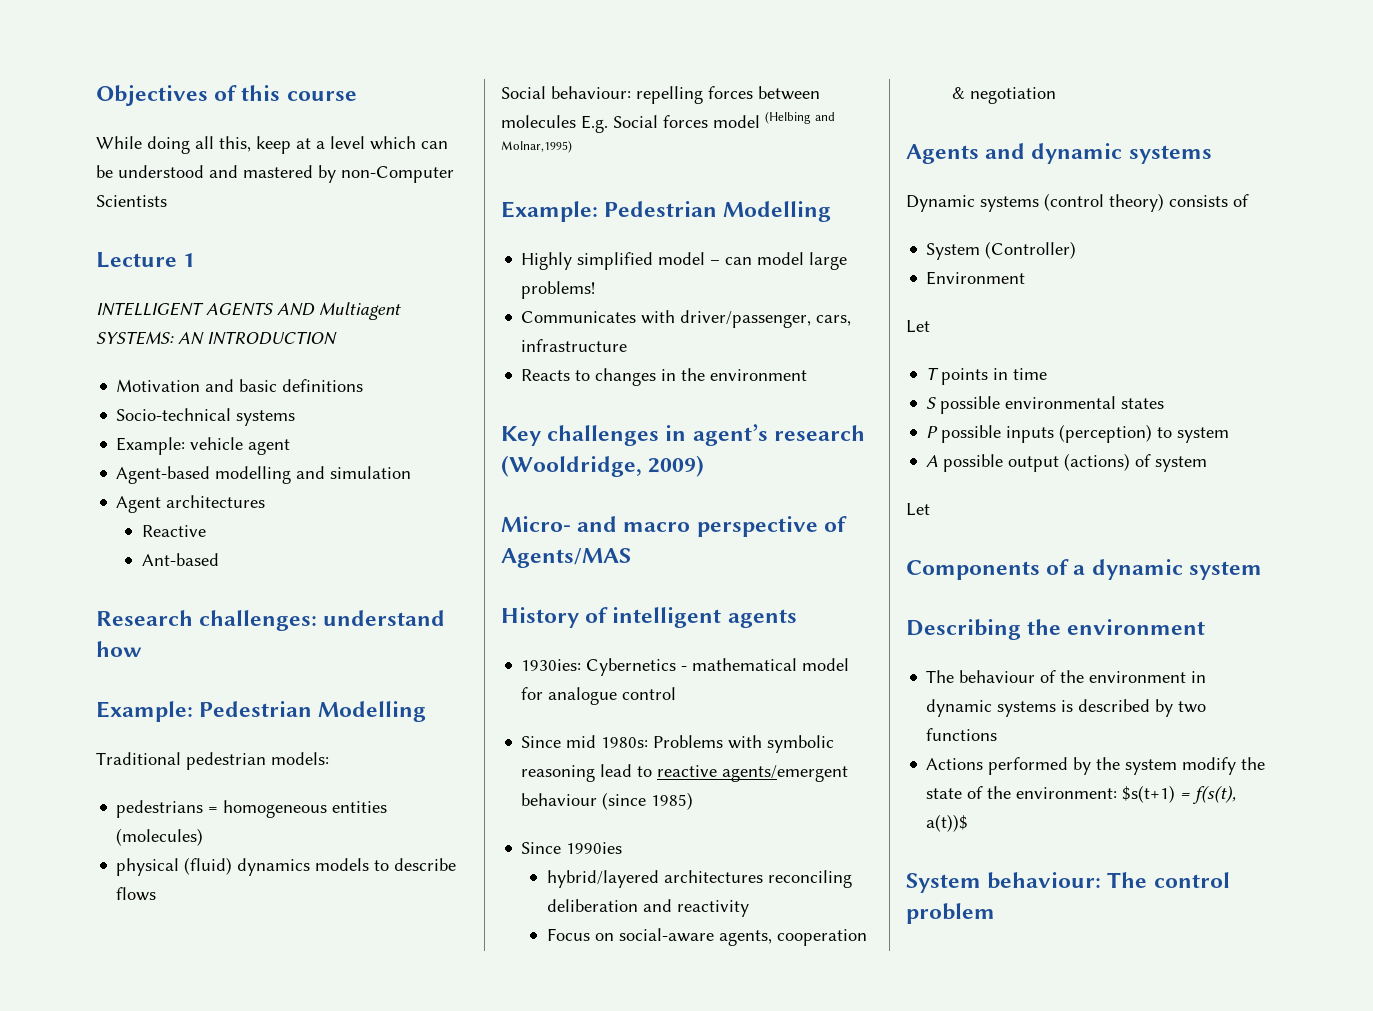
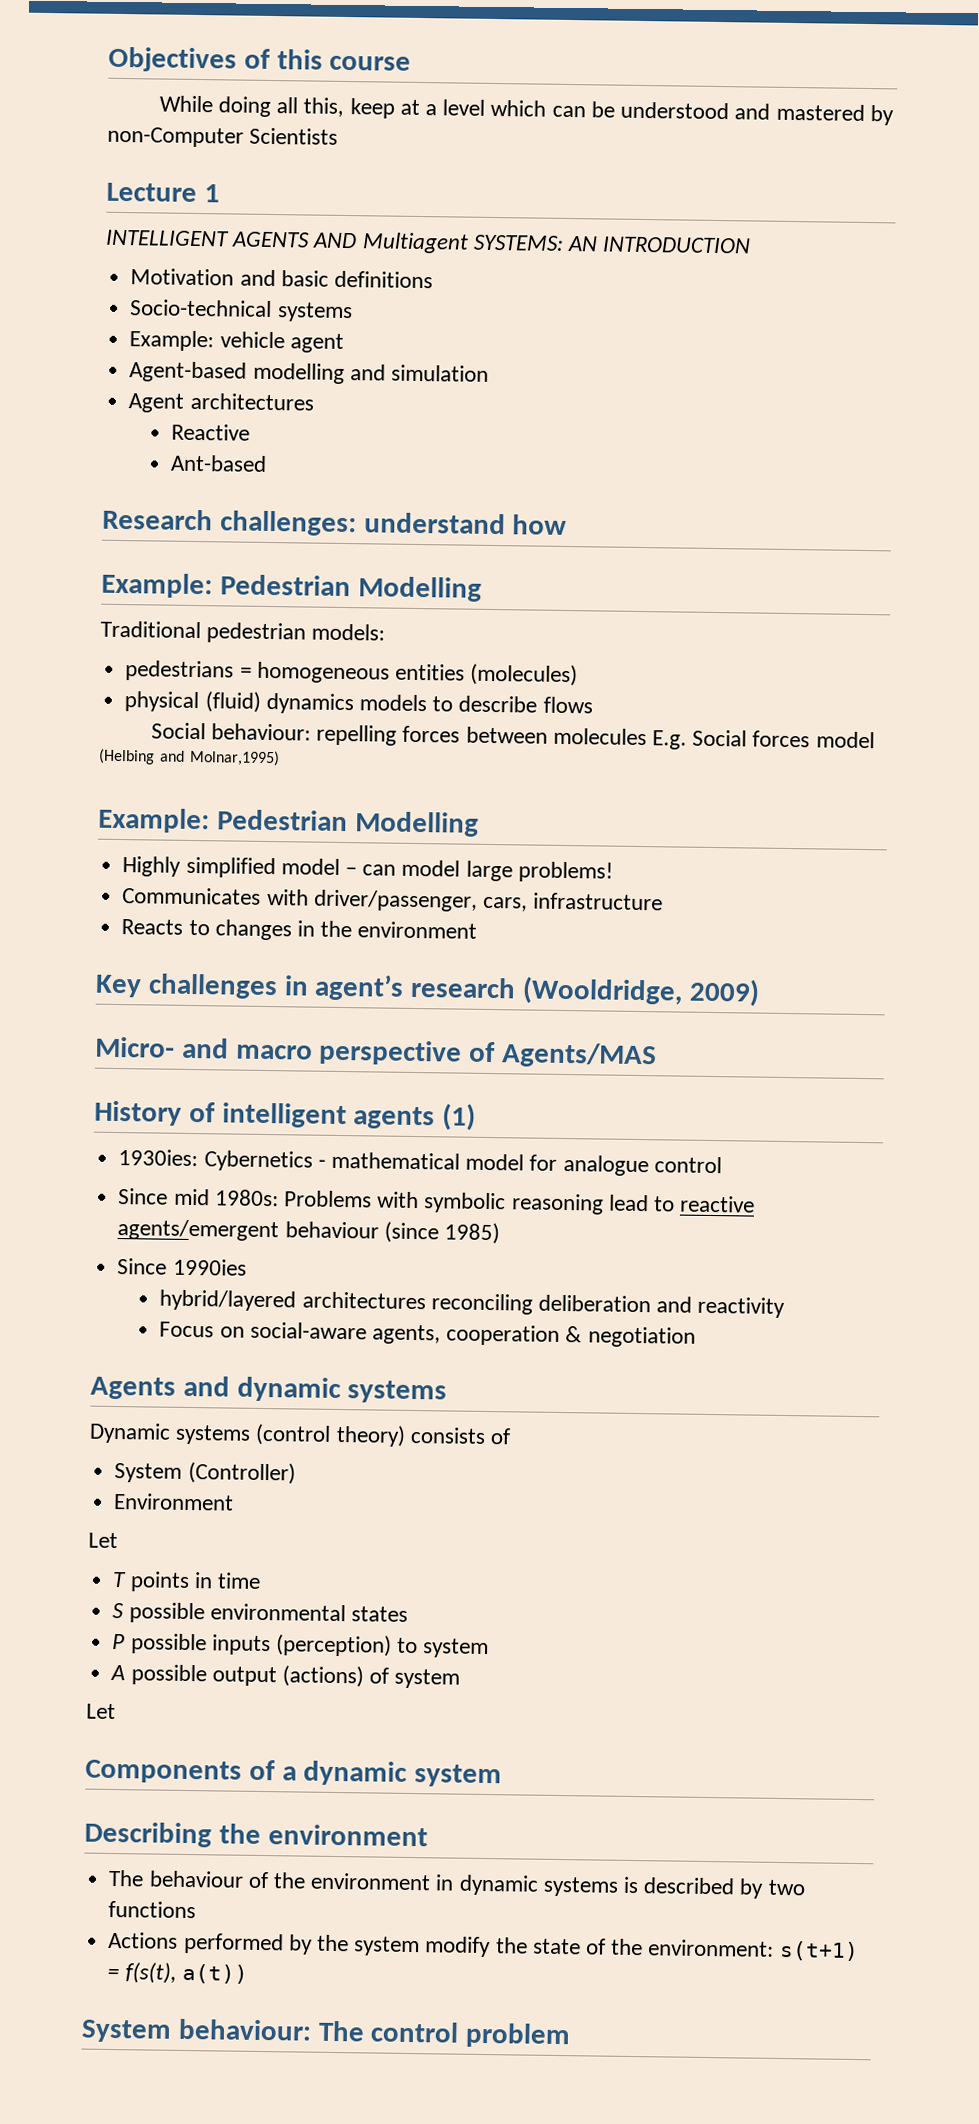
(797, 618) none -> [442,1103,477,1131] (1)
[1122,785,1176,803] $s(t+1) -> [778,1940,859,1962] s(t+1)
[926,814,969,832] a(t))$ -> [181,1963,248,1984] a(t))

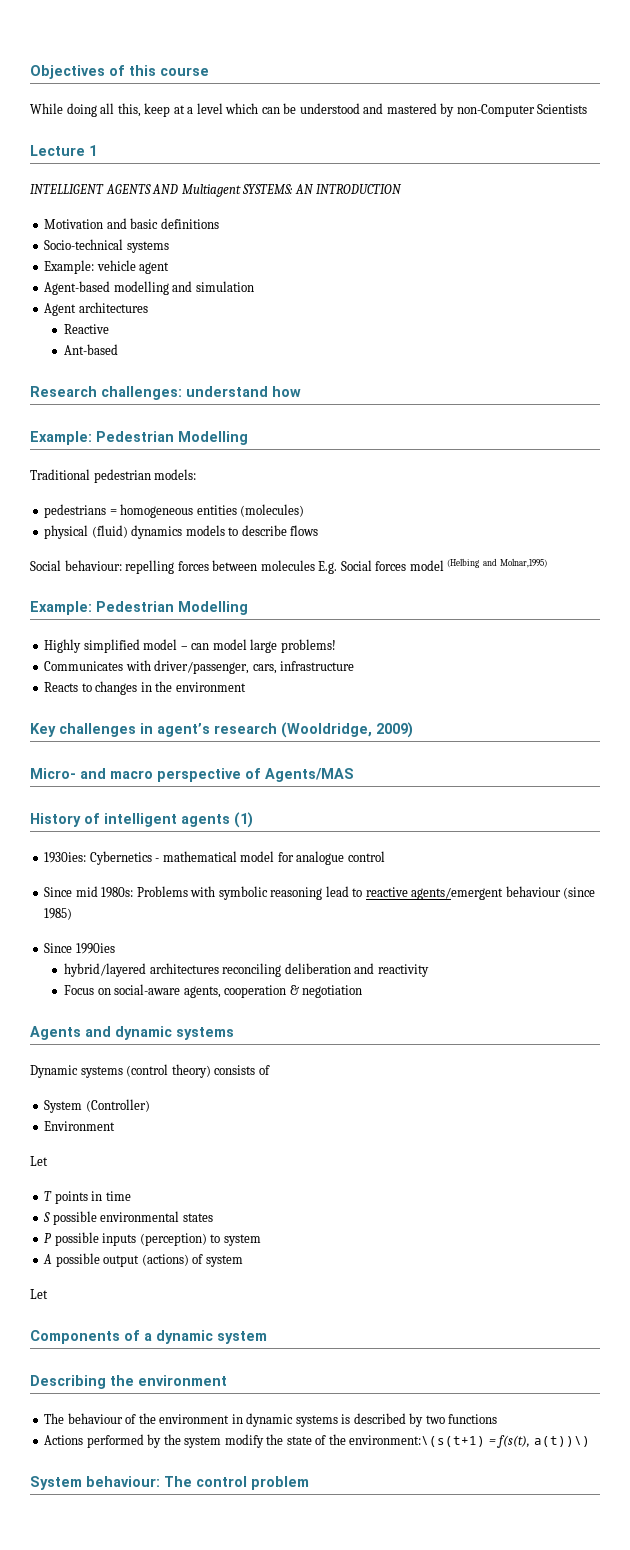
[648,1939,859,1962] environment: s(t+1) -> [349,1435,486,1447] environment:\(s(t+1)
[181,1963,248,1984] a(t)) -> [533,1436,590,1447] a(t))\)

